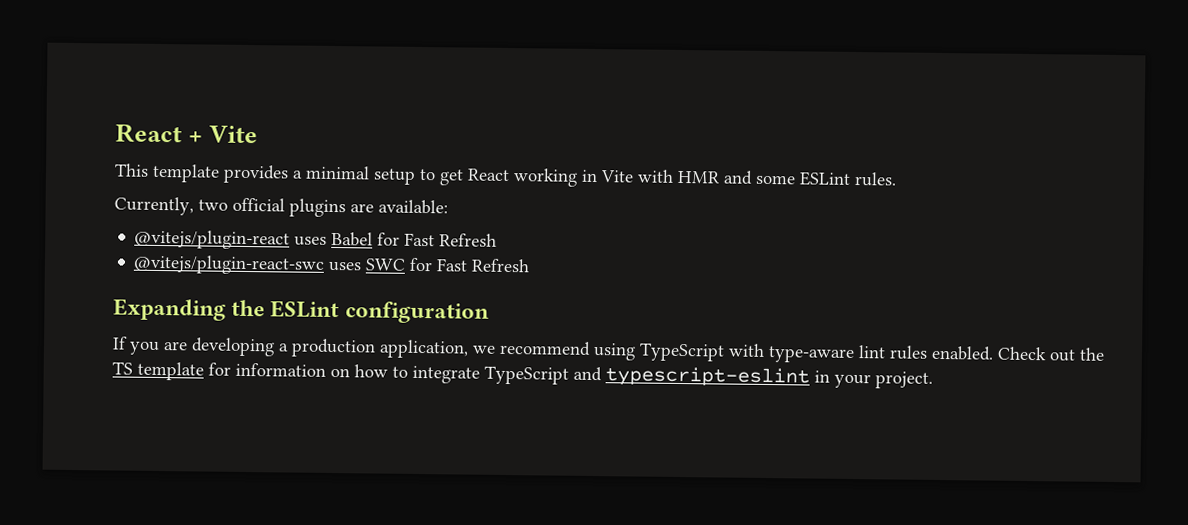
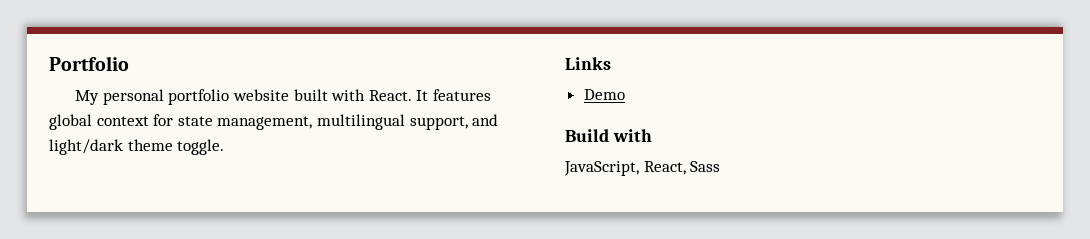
[115,123,259,144] [114,163,897,187] [114,196,448,218] [134,229,498,250] [133,254,531,275] [113,298,489,324] [112,336,1105,363] [112,361,933,389] React + Vite // This template provides a minimal setup to get React working in Vite with HMR and some ESLint rules. // Currently, two official plugins are available: // @vitejs/plugin-react uses Babel for Fast Refresh // @vitejs/plugin-react-swc uses SWC for Fast Refresh // Expanding the ESLint configuration // If you are developing a production application, we recommend using TypeScript with type-aware lint rules enabled. Check out the TS template for information on how to integrate TypeScript and typescript-eslint in your project. -> [49,56,129,71] [75,89,491,105] [49,114,499,130] [49,139,225,155] [565,57,611,70] [583,89,625,100] [565,129,652,142] [564,161,721,176] Portfolio // My personal portfolio website built with React. It features global context for state management, multilingual support, and light/dark theme toggle. // Links // Demo // Build with // JavaScript, React, Sass

